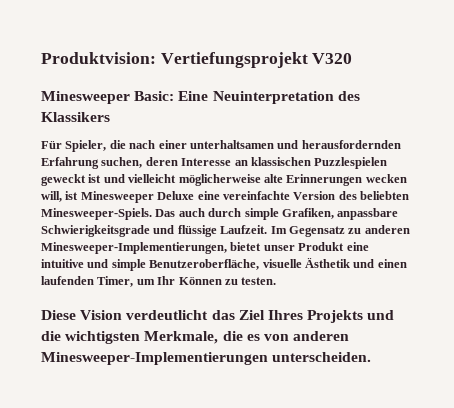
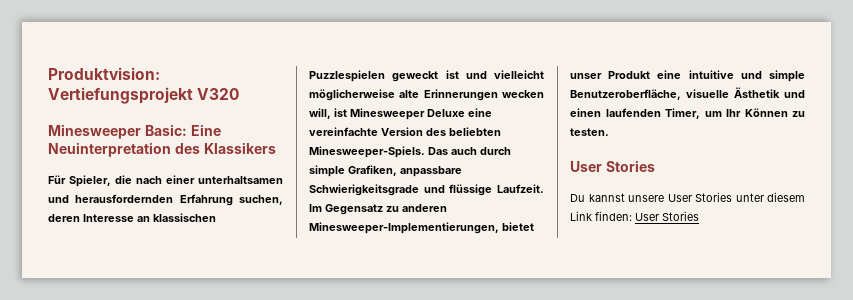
[41,310,395,323] [41,331,350,344] [41,352,372,365] Diese Vision verdeutlicht das Ziel Ihres Projekts und die wichtigsten Merkmale, die es von anderen Minesweeper-Implementierungen unterscheiden. -> [570,160,655,172] [570,192,805,202] [570,211,699,221] User Stories // Du kannst unsere User Stories unter diesem Link finden: User Stories

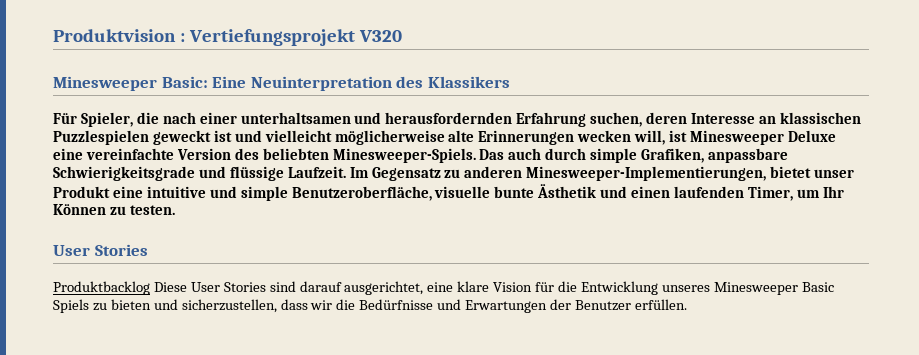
[48,67,160,80] Produktvision: -> [53,29,185,42] Produktvision :
(729, 93) none -> [494,186,535,198] bunte
[570,192,805,202] [570,211,699,221] Du kannst unsere User Stories unter diesem Link finden: User Stories -> [53,281,834,295] [53,299,687,313] Produktbacklog Diese User Stories sind darauf ausgerichtet, eine klare Vision für die Entwicklung unseres Minesweeper Basic Spiels zu bieten und sicherzustellen, dass wir die Bedürfnisse und Erwartungen der Benutzer erfüllen.

